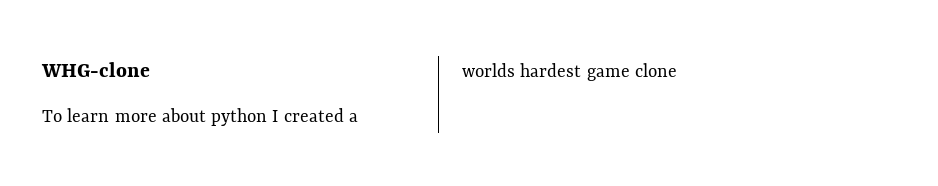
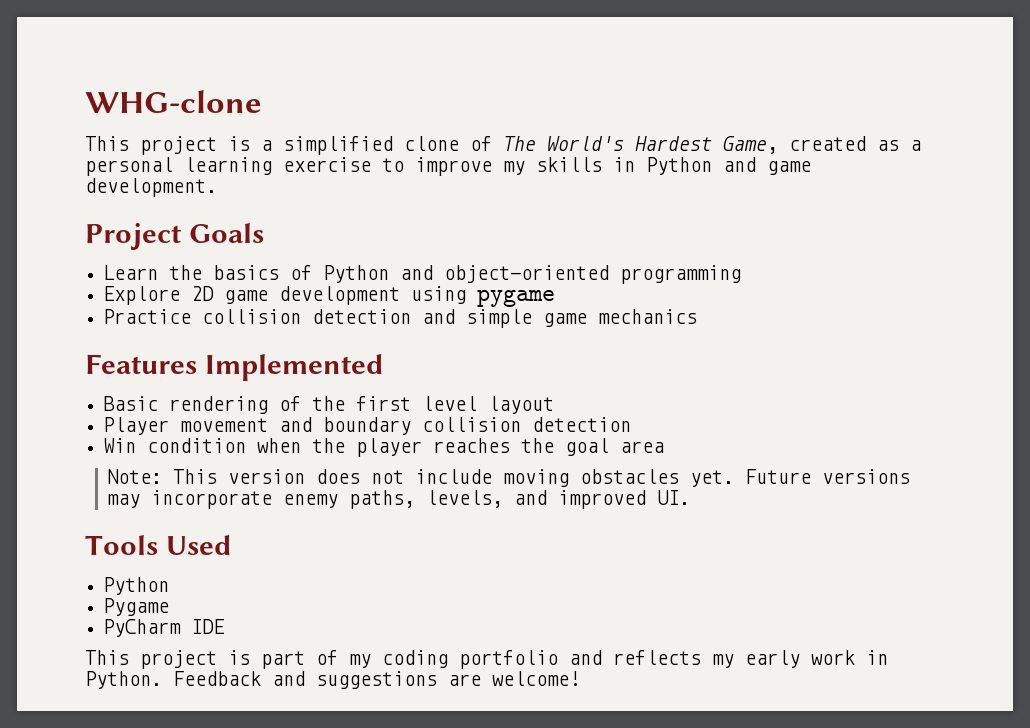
[42,108,358,126] [462,63,677,81] To learn more about python I created a worlds hardest game clone -> [85,136,921,155] [85,157,811,176] [85,178,217,197] [85,222,264,250] [103,265,742,284] [103,286,556,307] [103,309,698,328] [85,354,383,381] [103,396,555,414] [103,417,632,435] [103,438,665,457] [106,469,910,487] [106,490,690,509] [85,535,231,555] [103,577,170,595] [103,598,170,616] [103,619,225,637] [85,650,888,669] [85,671,580,689] This project is a simplified clone of The World's Hardest Game, created as a personal learning exercise to improve my skills in Python and game development. // Project Goals // Learn the basics of Python and object-oriented programming // Explore 2D game development using pygame // Practice collision detection and simple game mechanics // Features Implemented // Basic rendering of the first level layout // Player movement and boundary collision detection // Win condition when the player reaches the goal area // Note: This version does not include moving obstacles yet. Future versions may incorporate enemy paths, levels, and improved UI. // Tools Used // Python // Pygame // PyCharm IDE // This project is part of my coding portfolio and reflects my early work in Python. Feedback and suggestions are welcome!

